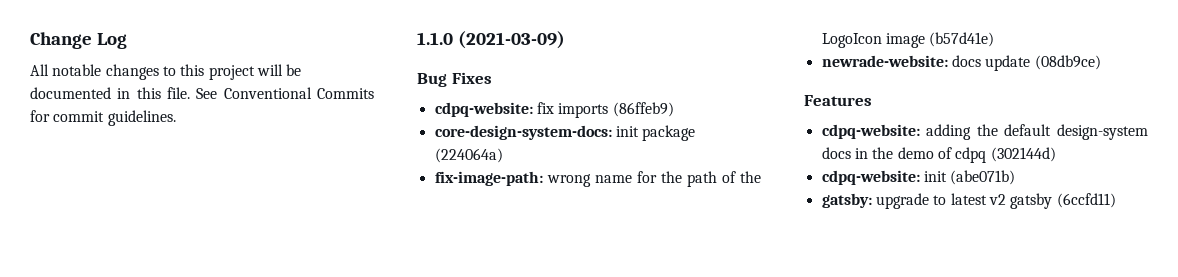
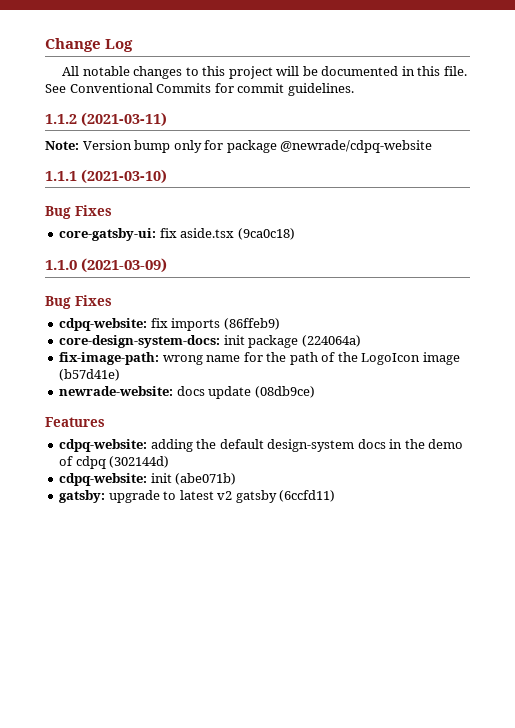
(176, 118) none -> [45,112,167,127] [45,140,433,153] [45,169,167,184] [45,205,112,219] [59,228,295,241] // 1.1.2 (2021-03-11) // Note: Version bump only for package @newrade/cdpq-website // 1.1.1 (2021-03-10) // Bug Fixes // core-gatsby-ui: fix aside.tsx (9ca0c18)

